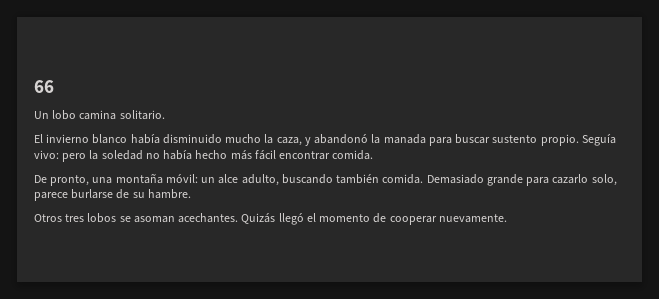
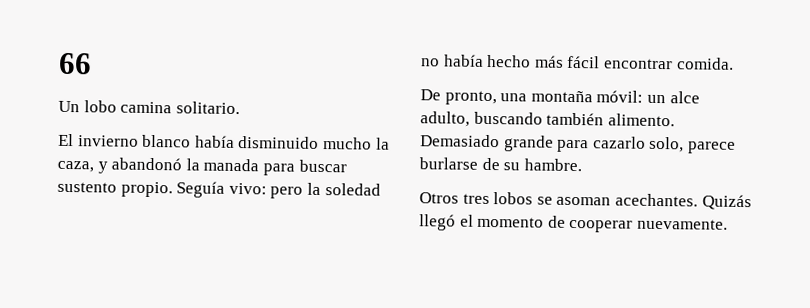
[382,174,424,184] comida. -> [607,113,675,127] alimento.

